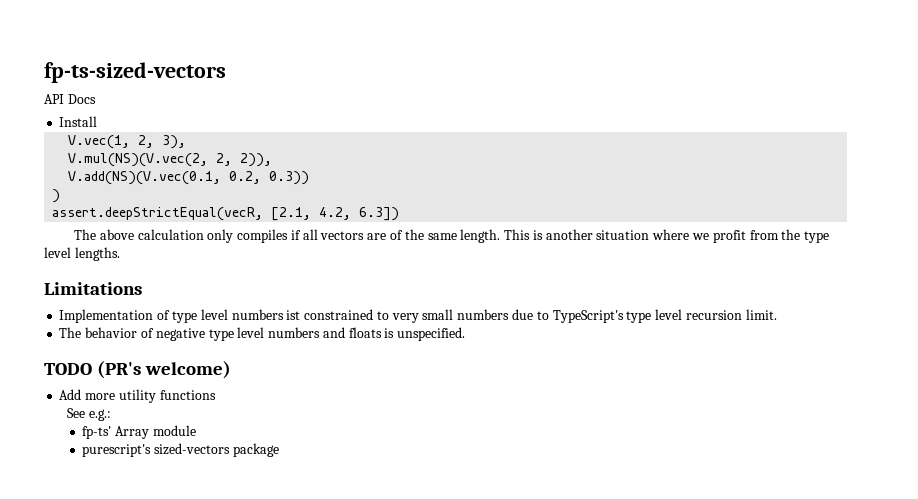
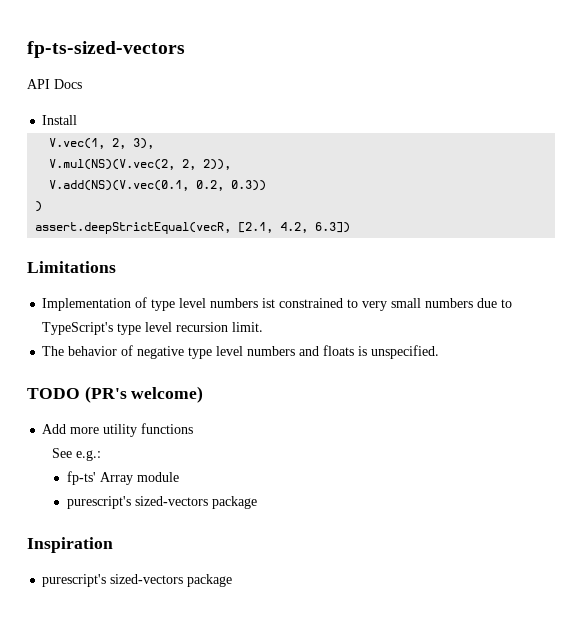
[73,229,830,243] [44,247,120,261] // The above calculation only compiles if all vectors are of the same length. This is another situation where we profit from the type level lengths. -> (351, 227) none
(279, 450) none -> [27,537,113,553] [42,574,233,587] // Inspiration // purescript's sized-vectors package

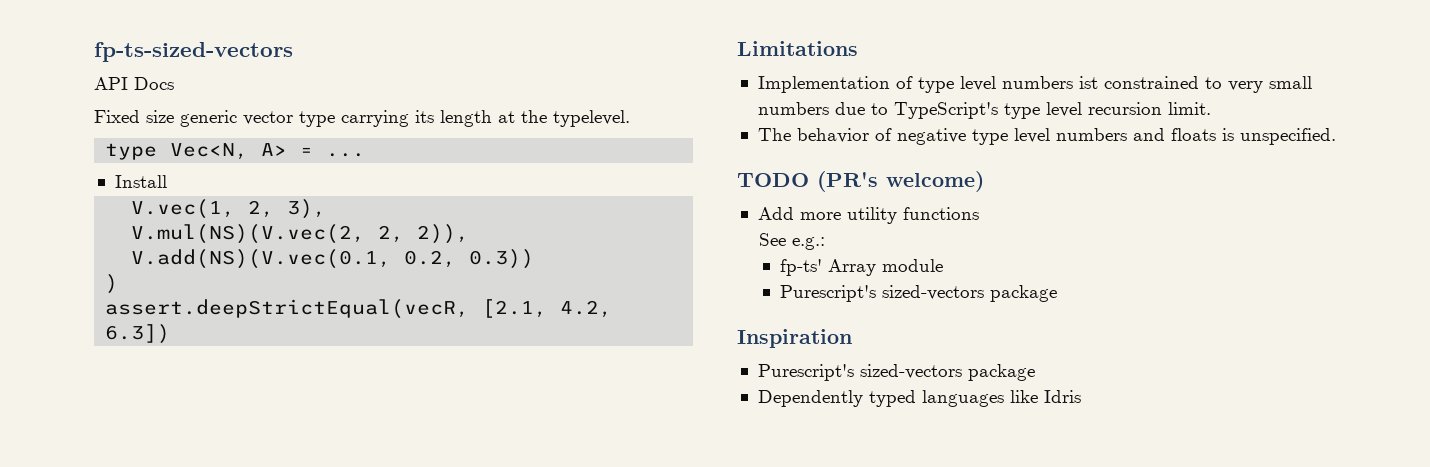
(82, 84) none -> [94,110,630,127] [105,143,366,160] // Fixed size generic vector type carrying its length at the typelevel. // type Vec<N, A> = ...
[67,496,132,509] purescript's -> [780,285,877,302] Purescript's
[42,574,233,587] purescript's sized-vectors package -> [757,364,1035,381] [757,390,1081,407] Purescript's sized-vectors package // Dependently typed languages like Idris

